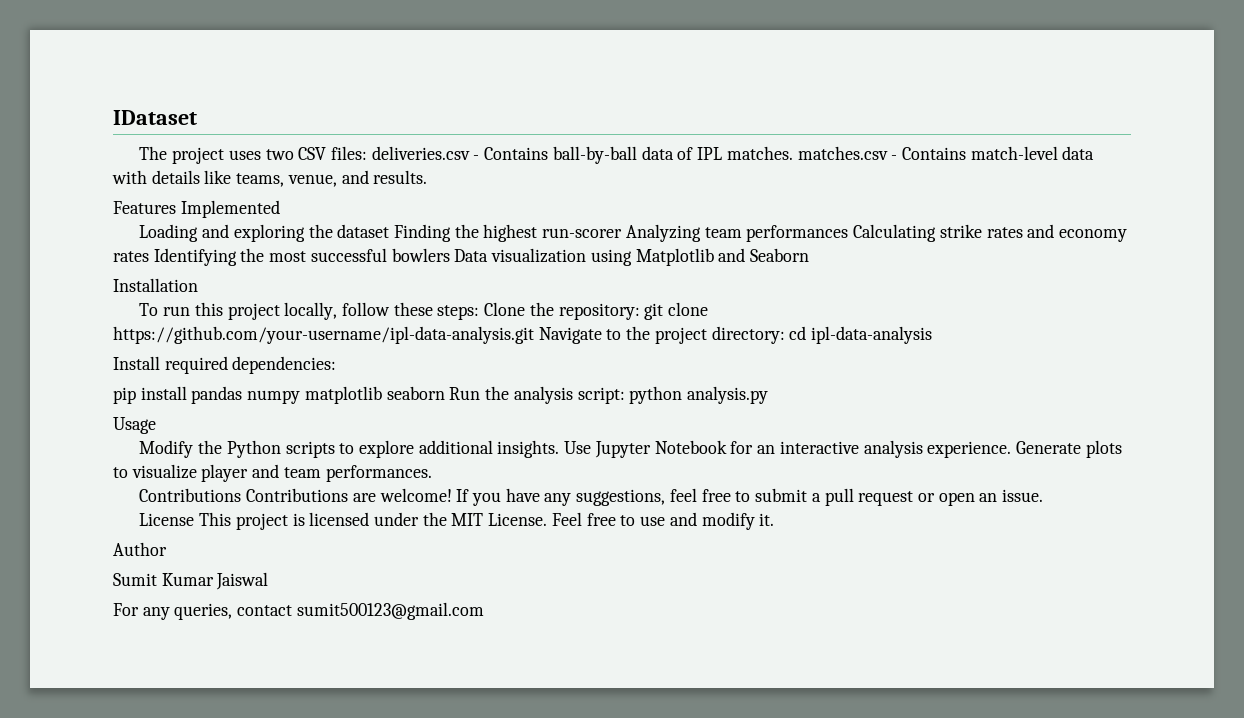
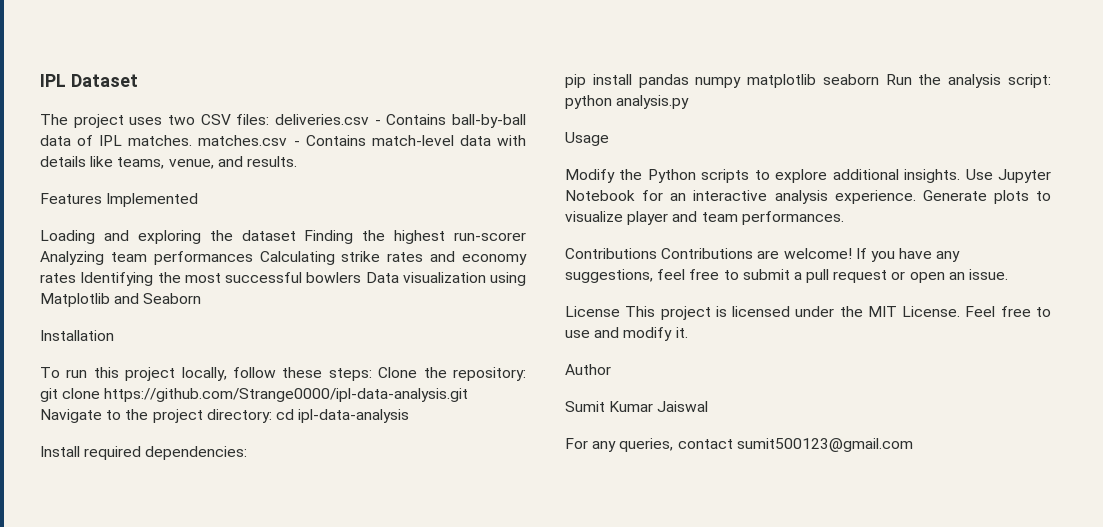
[113,110,197,125] IDataset -> [40,74,138,87] IPL Dataset
[113,326,534,344] https://github.com/your-username/ipl-data-analysis.git -> [104,388,469,402] https://github.com/Strange0000/ipl-data-analysis.git

